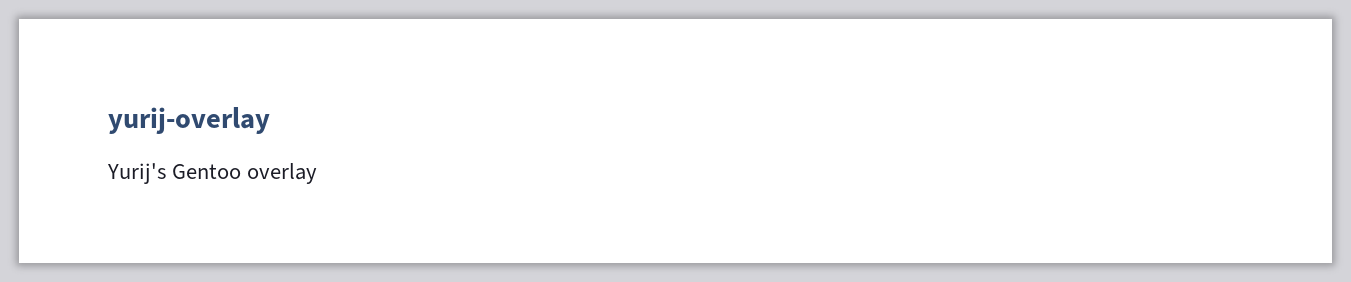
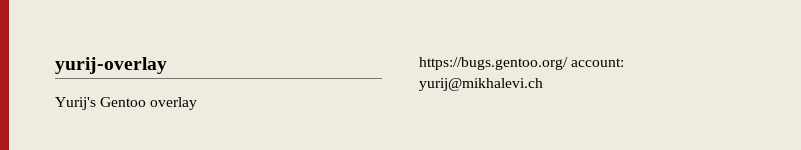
(318, 173) none -> [419,57,625,70] [419,78,543,91] // https://bugs.gentoo.org/ account: yurij@mikhalevi.ch

